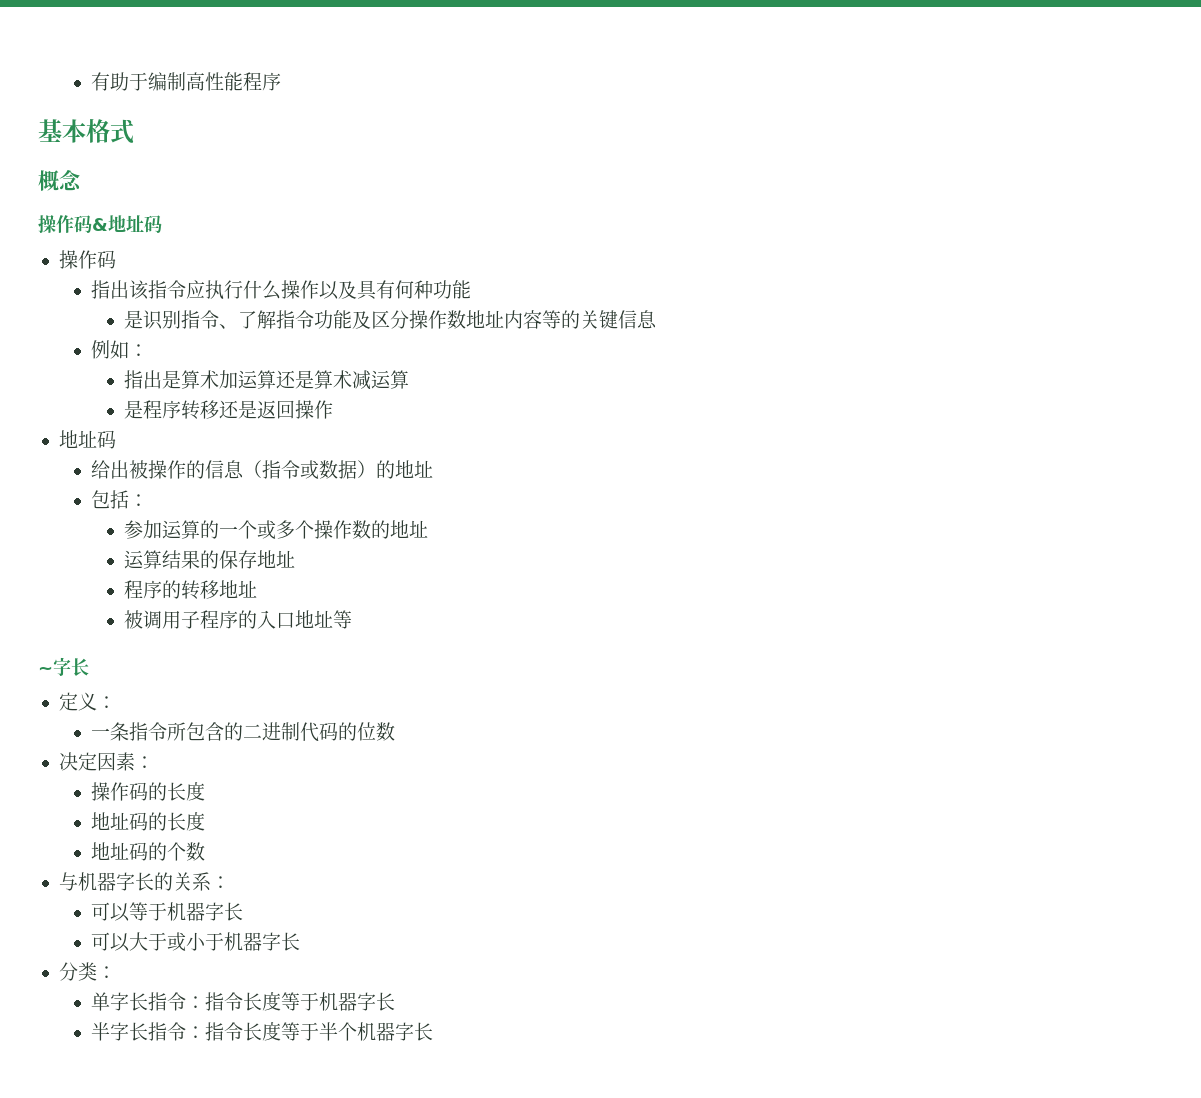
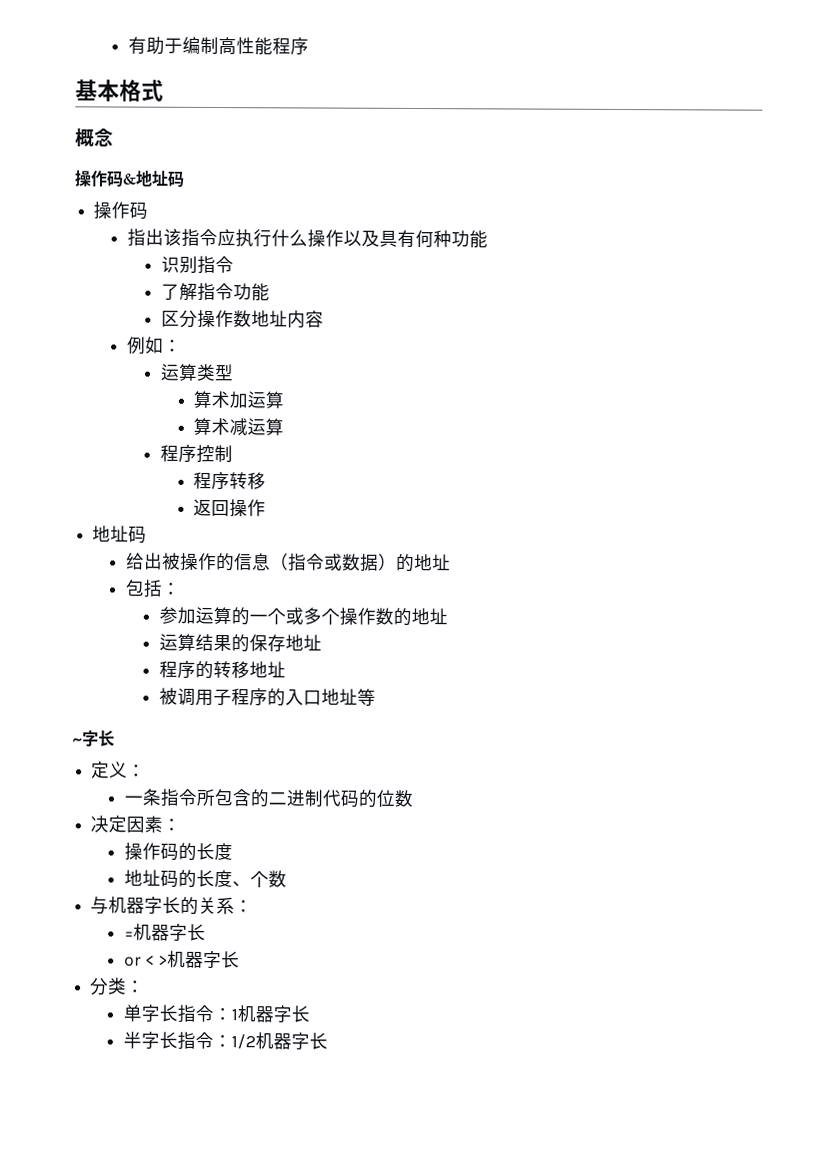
[123,310,143,329] 是 -> (488, 239) none
[218,324,238,329] 、 -> (234, 265) //
[351,311,371,329] 及 -> (270, 292) //
[541,310,657,329] 等的关键信息 -> (324, 319) none
[123,370,181,389] 指出是 -> [160,363,234,382] 运算类型 //
[275,370,314,389] 还是 -> (285, 400) //
[123,400,143,419] 是 -> [159,444,233,464] 程序控制 //
[218,400,257,419] 还是 -> (267, 481) //
[91,842,168,861] // 地址码的 -> [231,881,251,887] 、
[91,902,244,922] [91,932,225,952] 可以等于机器字长 // 可以大于或小于 -> [123,923,206,941] [123,955,169,967] =机器字长 // or < >
[205,992,320,1011] 指令长度等于 -> [230,1008,238,1021] 1
[205,1022,358,1041] 指令长度等于半个 -> [230,1034,256,1050] 1/2

